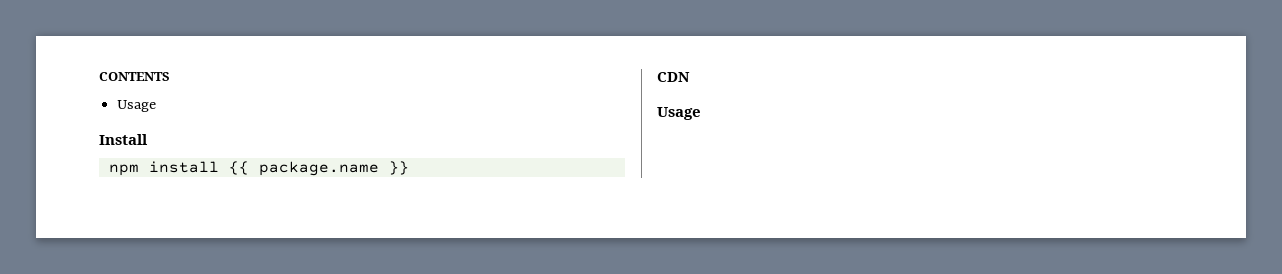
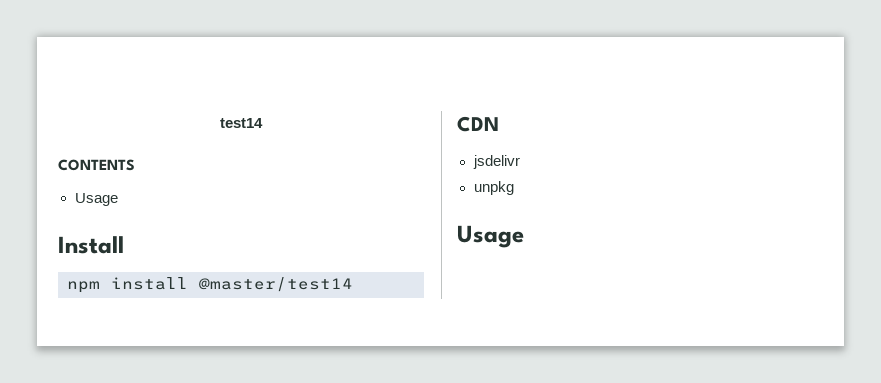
(99, 76) none -> [220,118,263,128] test14 //
[228,161,409,176] {{ package.name }} -> [199,277,353,292] @master/test14
(690, 77) none -> [472,155,520,169] [473,181,514,195] // jsdelivr // unpkg

